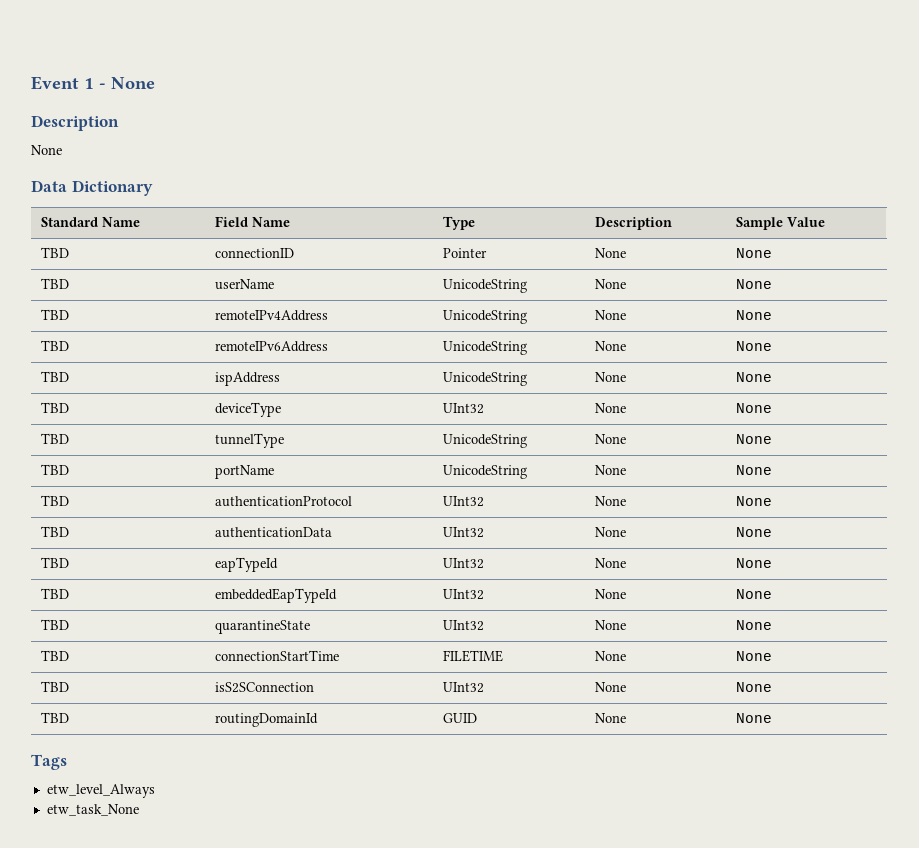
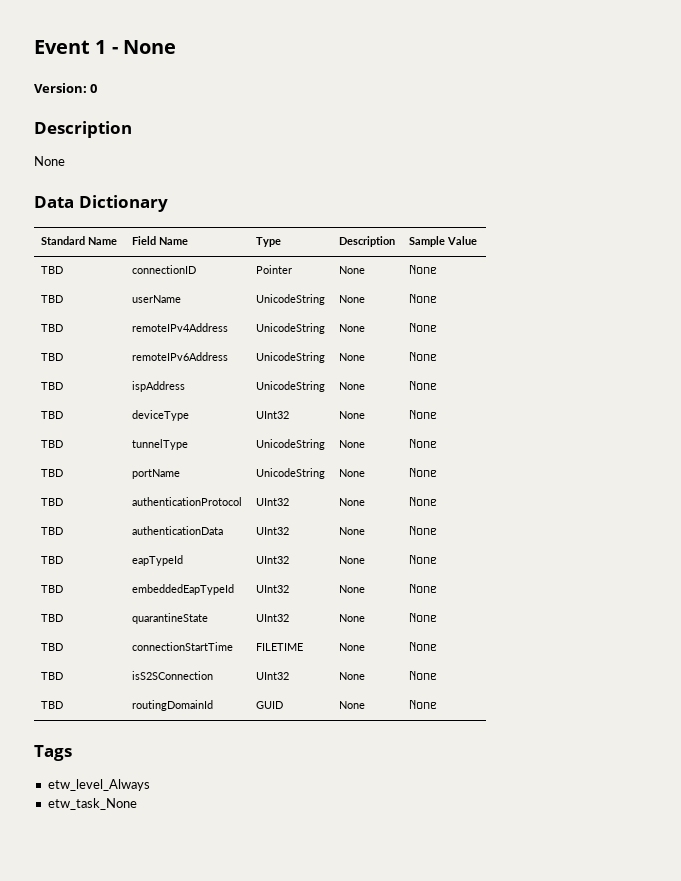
(155, 83) none -> [34,83,98,93] // Version: 0

